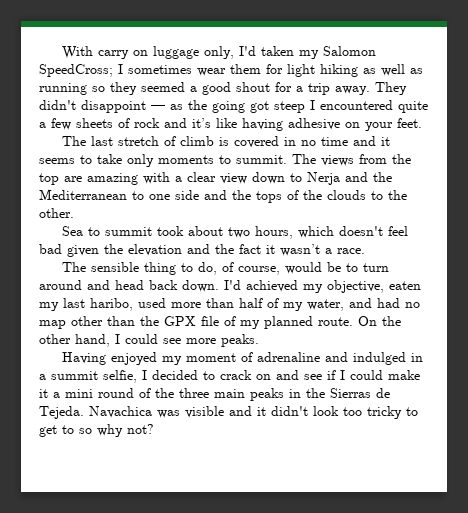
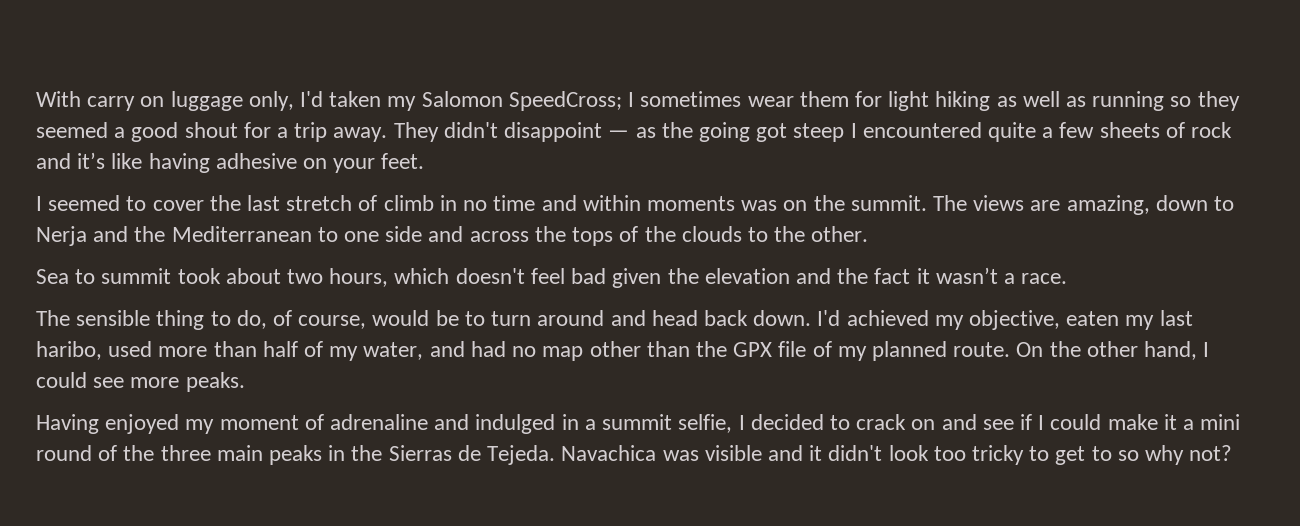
[61,136,86,146] The -> [36,195,241,211] I seemed to cover the
[218,136,279,148] is covered -> (434, 203) none
[380,137,390,146] [39,154,411,167] [39,172,247,185] it seems to take only moments to summit. The views from the top are amazing with a clear view -> [582,195,1150,215] within moments was on the summit. The views are amazing,
(227, 195) none -> [469,231,529,242] across

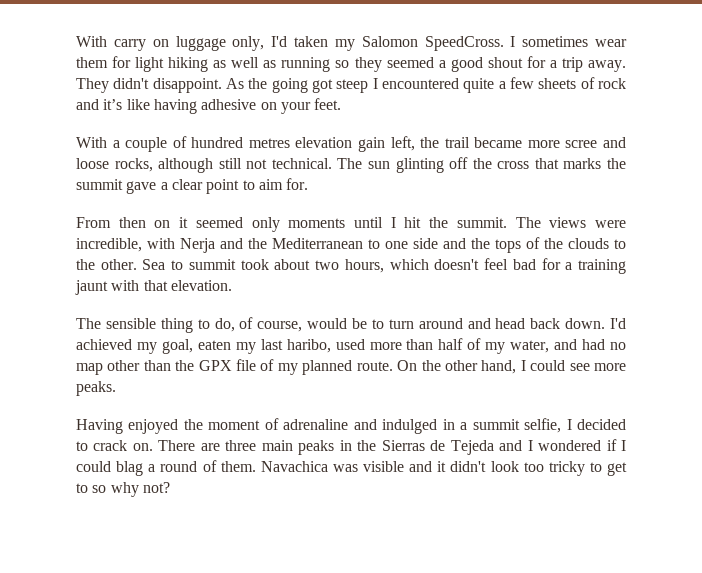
[508,91,622,111] SpeedCross; -> [424,36,504,51] SpeedCross.
[504,122,656,142] disappoint — as -> [152,78,245,93] disappoint. As
[36,195,1235,215] I seemed to cover the last stretch of climb in no time and within moments was on the summit. The views are amazing, down to -> [76,136,626,152] [76,157,626,173] [76,178,309,194] [76,217,626,232] [76,238,175,252] With a couple of hundred metres elevation gain left, the trail became more scree and loose rocks, although still not technical. The sun glinting off the cross that marks the summit gave a clear point to aim for. // From then on it seemed only moments until I hit the summit. The views were incredible, with
[469,231,529,242] across -> (466, 243) none
(869, 234) // -> (137, 264) none
[612,267,1068,288] given the elevation and the fact it wasn’t a race. -> [541,258,627,274] [75,280,232,295] for a training jaunt with that elevation.
[968,310,1060,330] objective, -> [161,339,193,354] goal,
[185,419,215,434] my -> [183,419,203,430] the
[911,414,1241,430] [36,445,155,461] on and see if I could make it a mini round of the -> [132,440,220,451] on. There are
[487,445,556,465] Tejeda. -> [450,439,626,455] [76,460,256,476] Tejeda and I wondered if I could blag a round of them.

